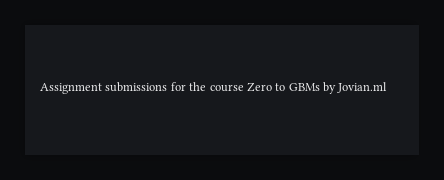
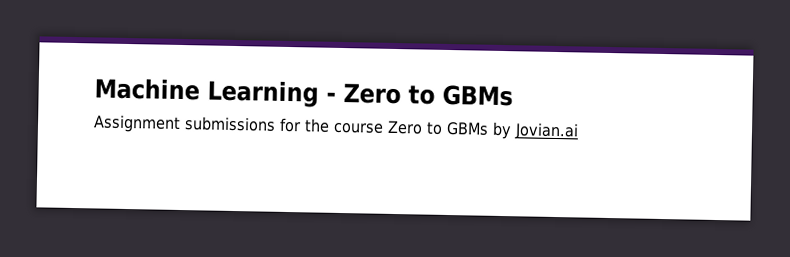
(40, 88) none -> [94,78,513,108] Machine Learning - Zero to GBMs //
[337,82,388,93] Jovian.ml -> [514,122,579,141] Jovian.ai

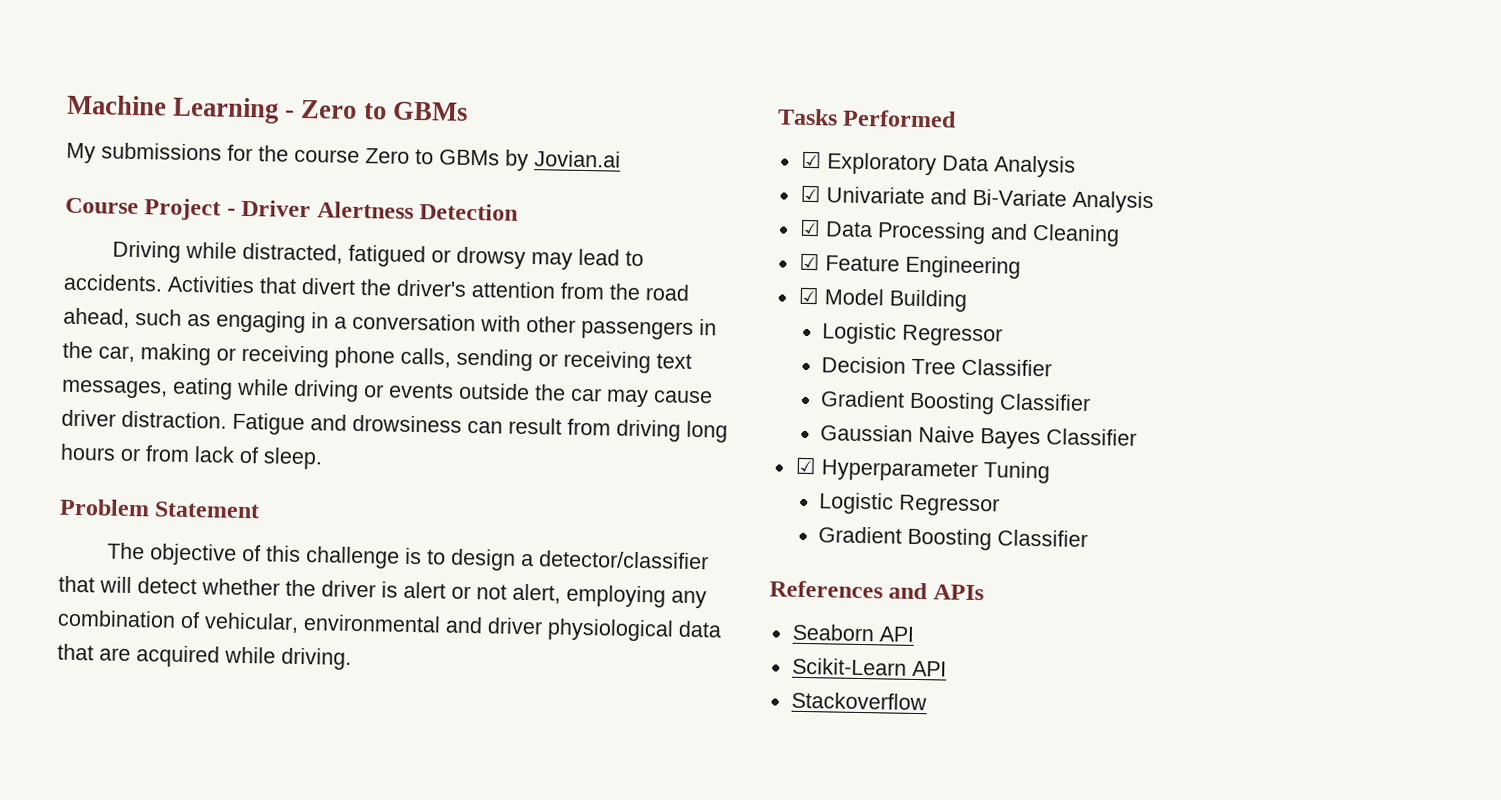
[93,114,181,133] Assignment -> [66,142,96,164] My
(579, 131) none -> [65,197,519,221] [111,240,644,270] [63,273,690,301] [63,307,717,340] [62,341,692,374] [61,377,713,408] [61,409,728,443] [60,443,323,470] [59,498,261,519] [106,542,709,571] [58,575,707,609] [57,609,722,642] [57,643,352,670] [777,108,958,128] [800,150,1076,178] [799,184,1154,214] [798,218,1120,247] [798,252,1021,279] [797,286,967,312] [821,322,1003,347] [820,356,1052,377] [819,390,1091,415] [819,424,1137,450] [794,456,1050,484] [817,492,1000,517] [817,526,1088,551] [769,580,984,601] [791,623,914,642] [791,657,947,677] [790,691,927,711] // Course Project - Driver Alertness Detection // Driving while distracted, fatigued or drowsy may lead to accidents. Activities that divert the driver's attention from the road ahead, such as engaging in a conversation with other passengers in the car, making or receiving phone calls, sending or receiving text messages, eating while driving or events outside the car may cause driver distraction. Fatigue and drowsiness can result from driving long hours or from lack of sleep. // Problem Statement // The objective of this challenge is to design a detector/classifier that will detect whether the driver is alert or not alert, employing any combination of vehicular, environmental and driver physiological data that are acquired while driving. // Tasks Performed // ☑ Exploratory Data Analysis // ☑ Univariate and Bi-Variate Analysis // ☑ Data Processing and Cleaning // ☑ Feature Engineering // ☑ Model Building // Logistic Regressor // Decision Tree Classifier // Gradient Boosting Classifier // Gaussian Naive Bayes Classifier // ☑ Hyperparameter Tuning // Logistic Regressor // Gradient Boosting Classifier // References and APIs // Seaborn API // Scikit-Learn API // Stackoverflow

